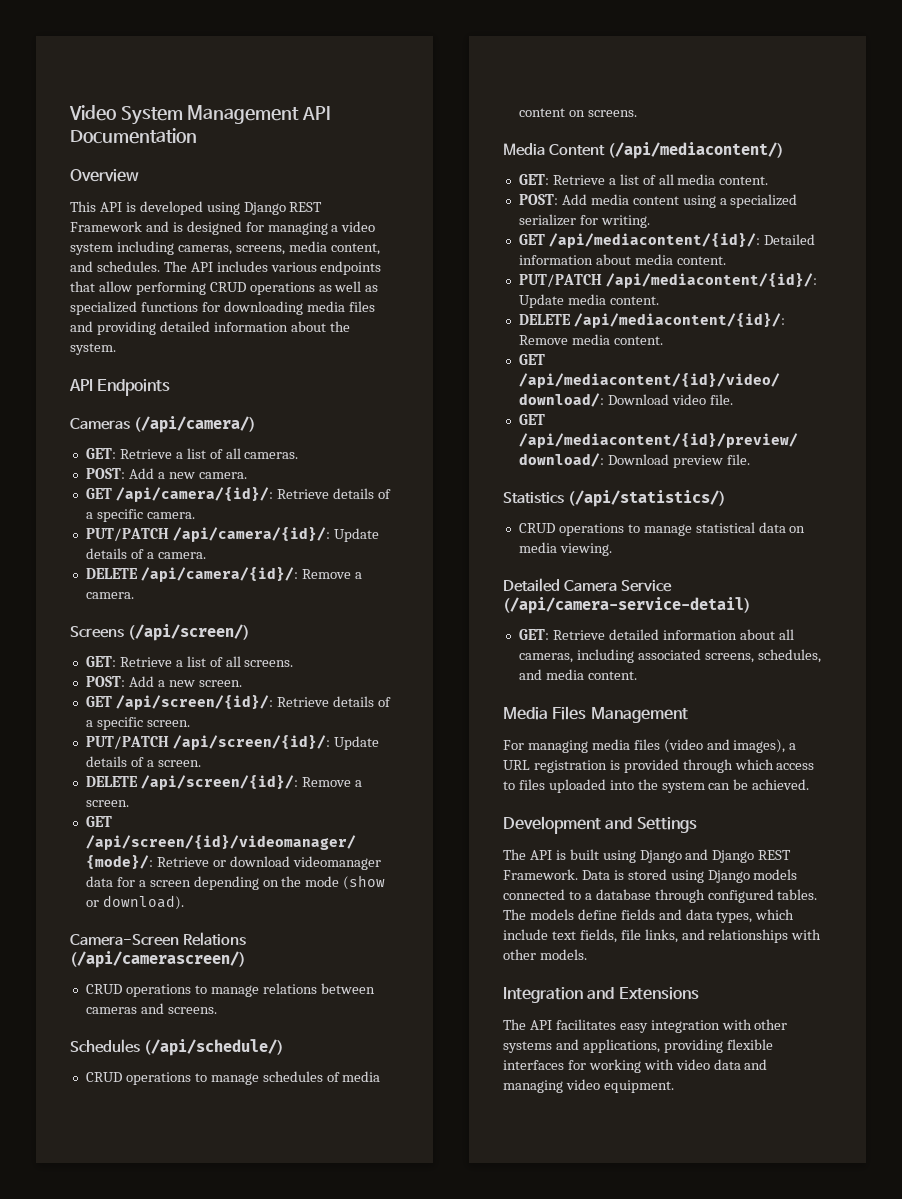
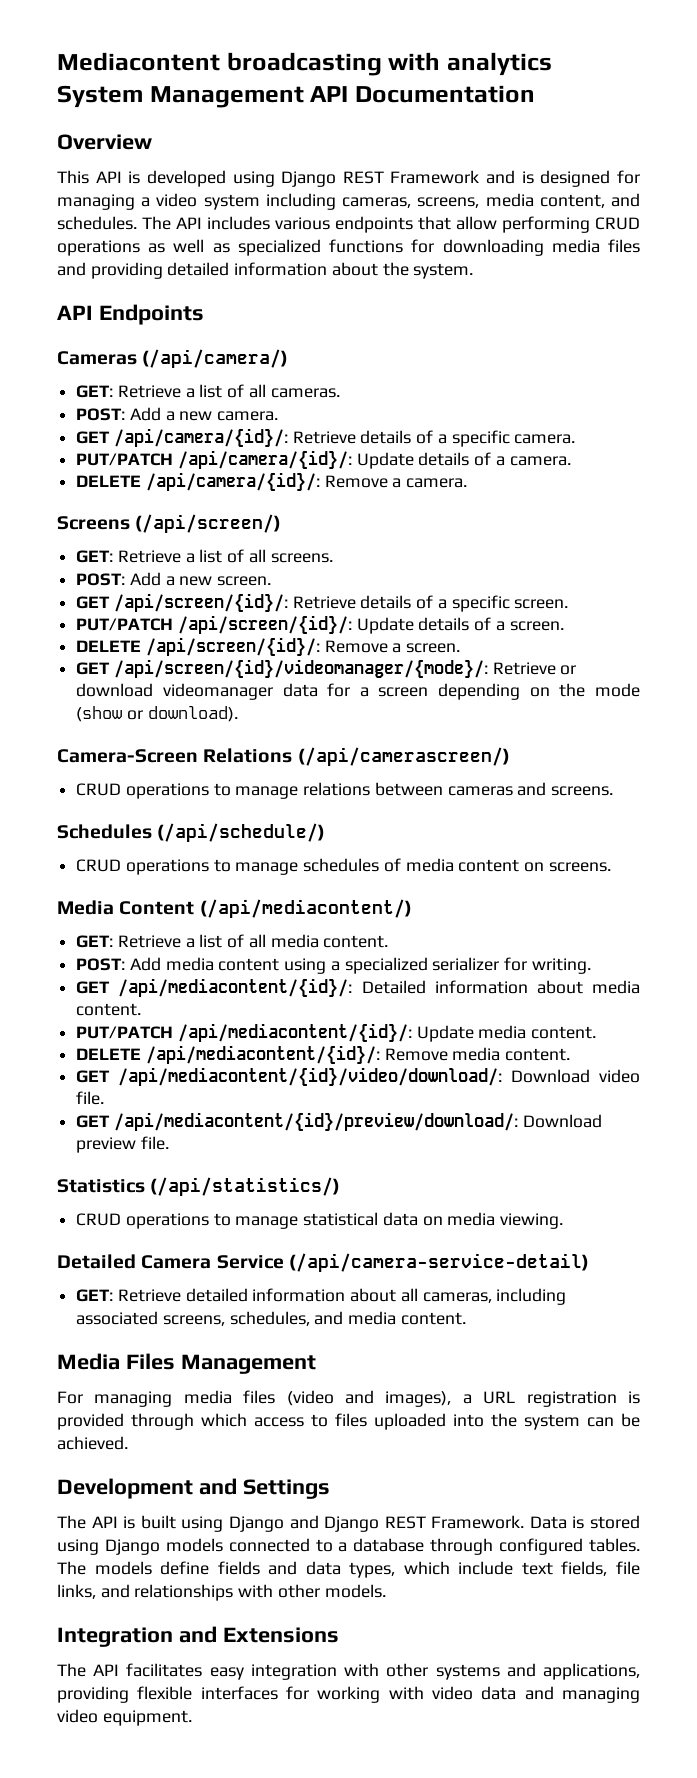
[69,105,116,121] Video -> [57,52,552,76] Mediacontent broadcasting with analytics

